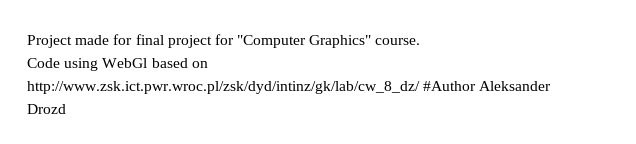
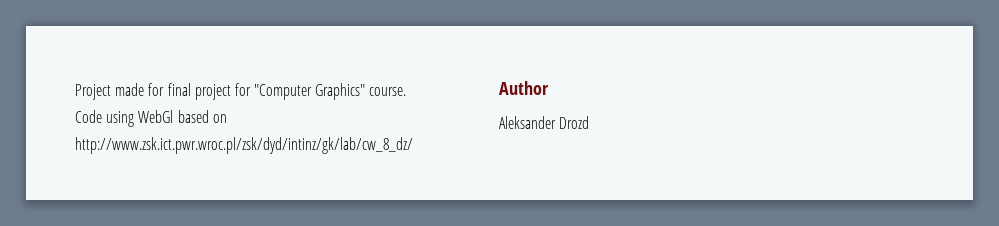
[423,81,477,91] #Author -> [499,81,549,95] // Author //

